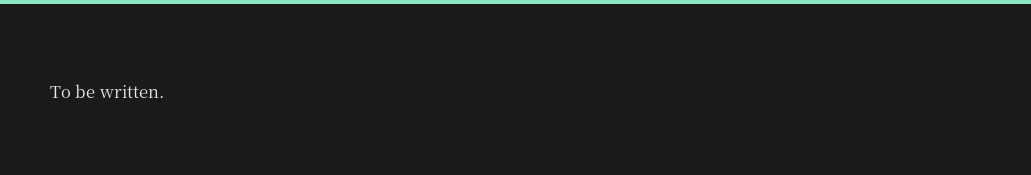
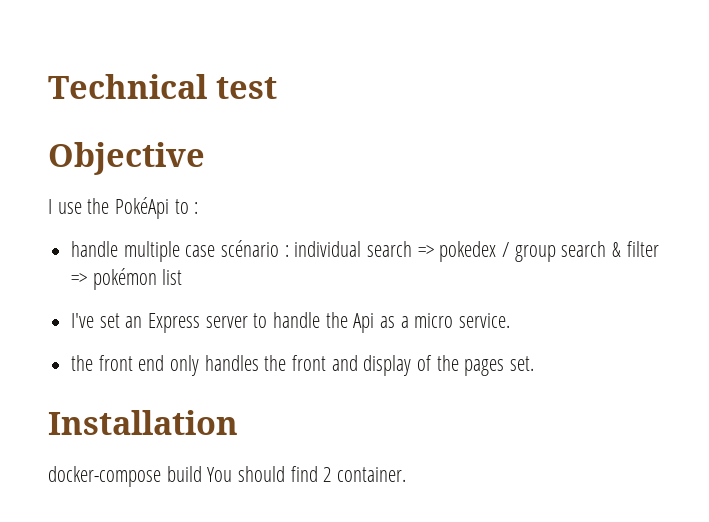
[50,84,164,98] To be written. -> [48,74,277,99] [48,142,205,175] [48,197,199,219] [71,240,659,262] [71,268,183,290] [71,312,511,333] [71,355,535,376] [48,410,238,435] [48,466,407,487] Technical test // Objective // I use the PokéApi to : // handle multiple case scénario : individual search => pokedex / group search & filter => pokémon list // I've set an Express server to handle the Api as a micro service. // the front end only handles the front and display of the pages set. // Installation // docker-compose build You should find 2 container.

